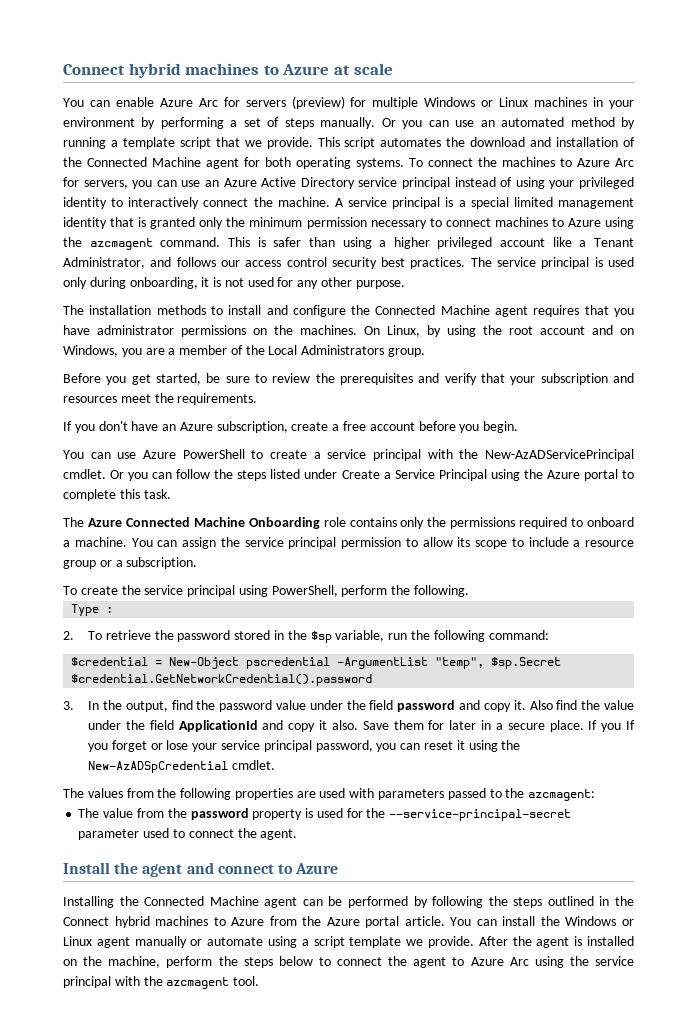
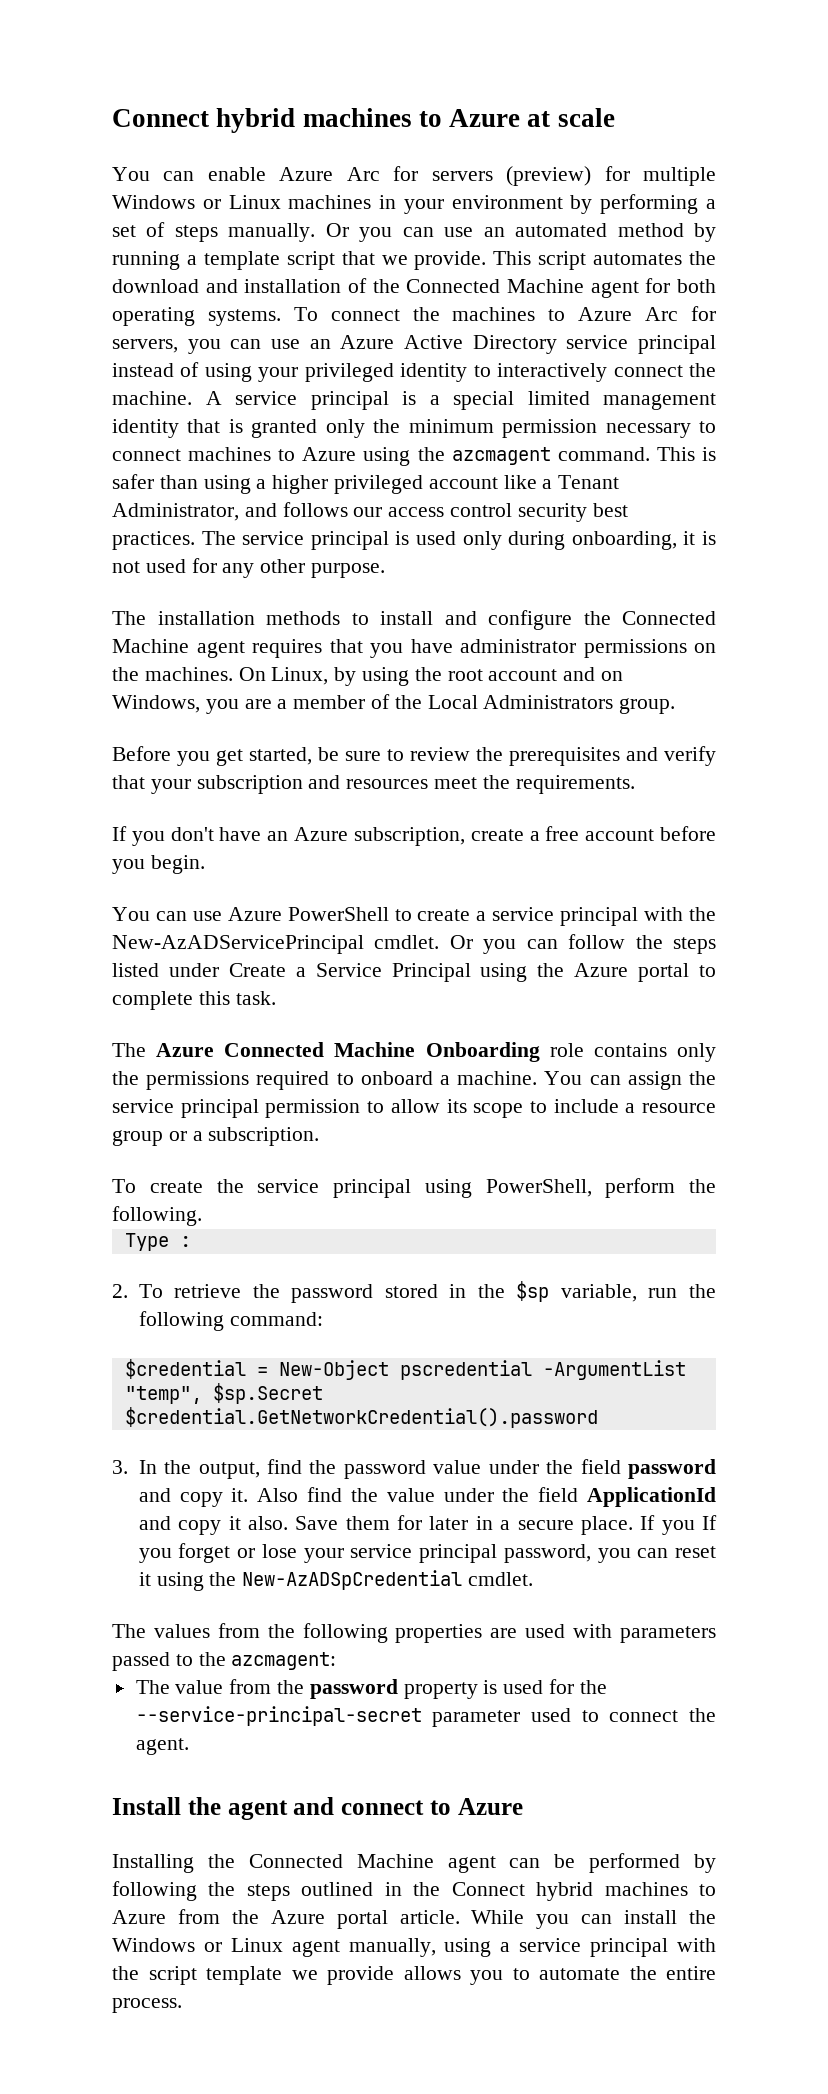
[450,917,472,926] You -> [471,1910,570,1929] While you
[134,936,634,948] [63,956,634,968] [63,976,260,989] manually or automate using a script template we provide. After the agent is installed on the machine, perform the steps below to connect the agent to Azure Arc using the service principal with the azcmagent tool. -> [348,1938,717,1957] [112,1966,716,1985] [112,1998,182,2013] manually, using a service principal with the script template we provide allows you to automate the entire process.

